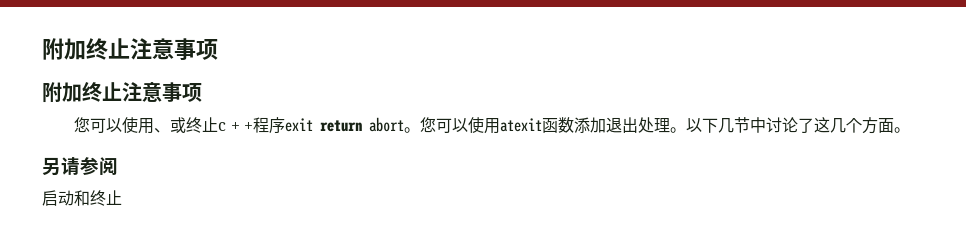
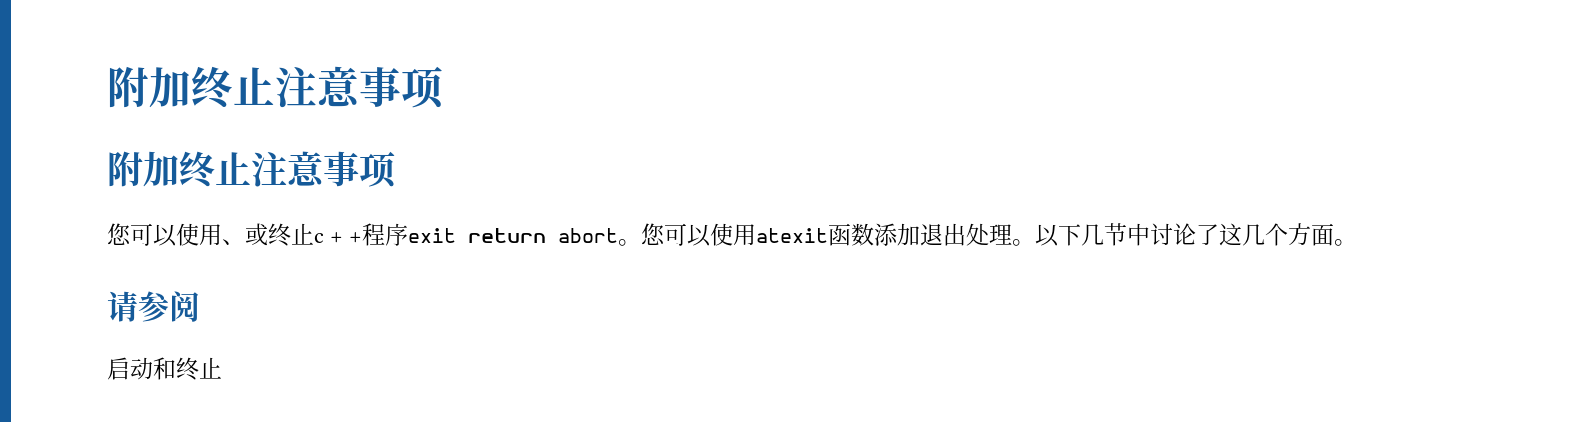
[42,157,61,176] 另 -> (1358, 242) none

